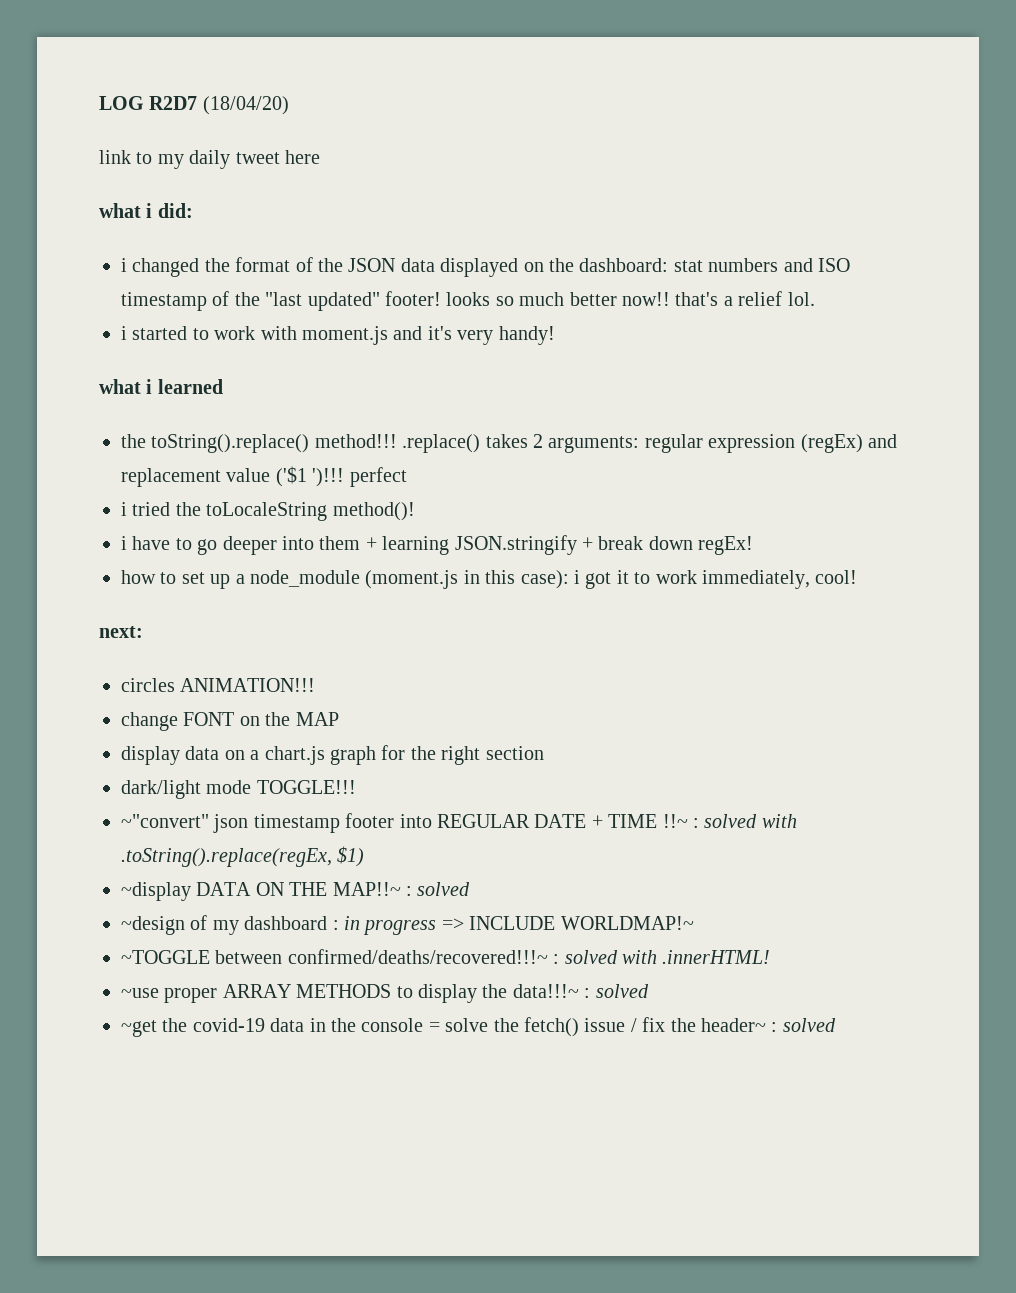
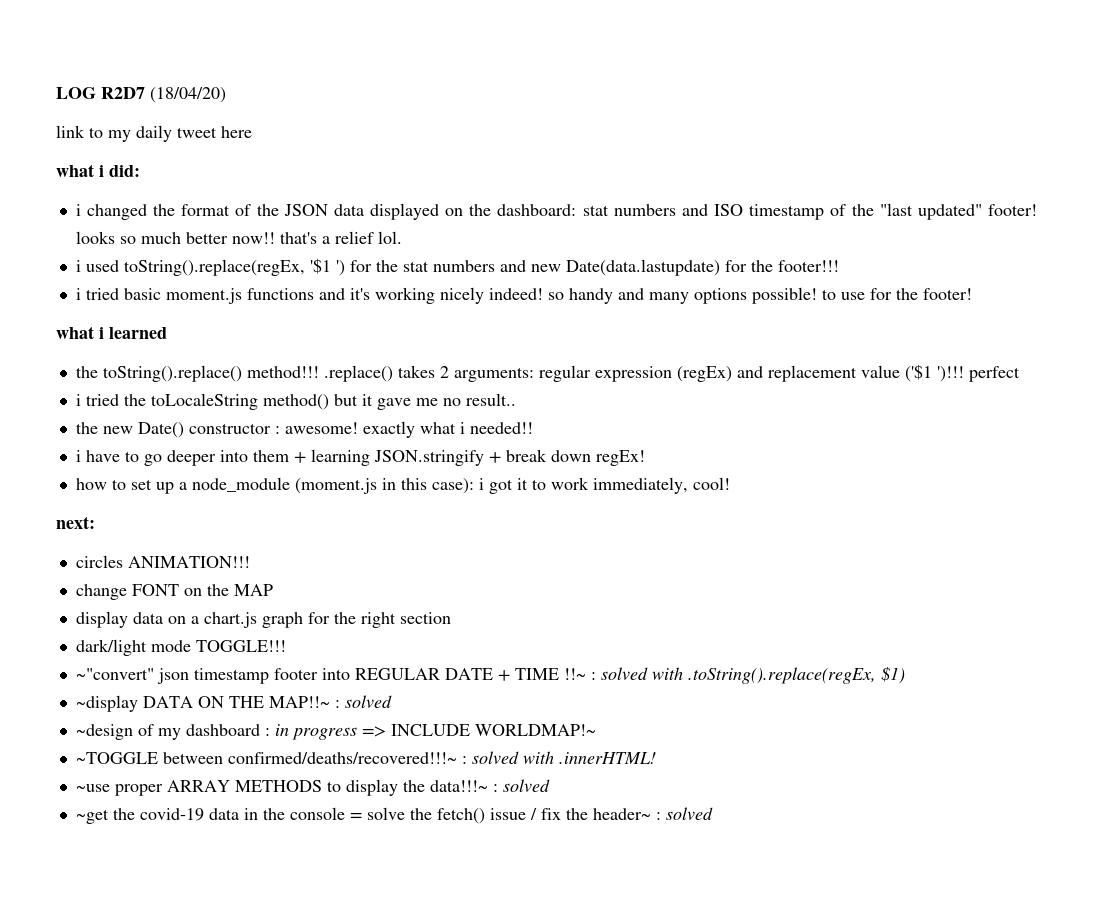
[132,326,555,345] started to work with moment.js and it's very handy! -> [85,258,839,276] [75,287,972,304] used toString().replace(regEx, '$1 ') for the stat numbers and new Date(data.lastupdate) for the footer!!! // i tried basic moment.js functions and it's working nicely indeed! so handy and many options possible! to use for the footer!
[332,502,415,521] method()! -> [262,393,516,410] [75,421,533,438] method() but it gave me no result.. // the new Date() constructor : awesome! exactly what i needed!!

